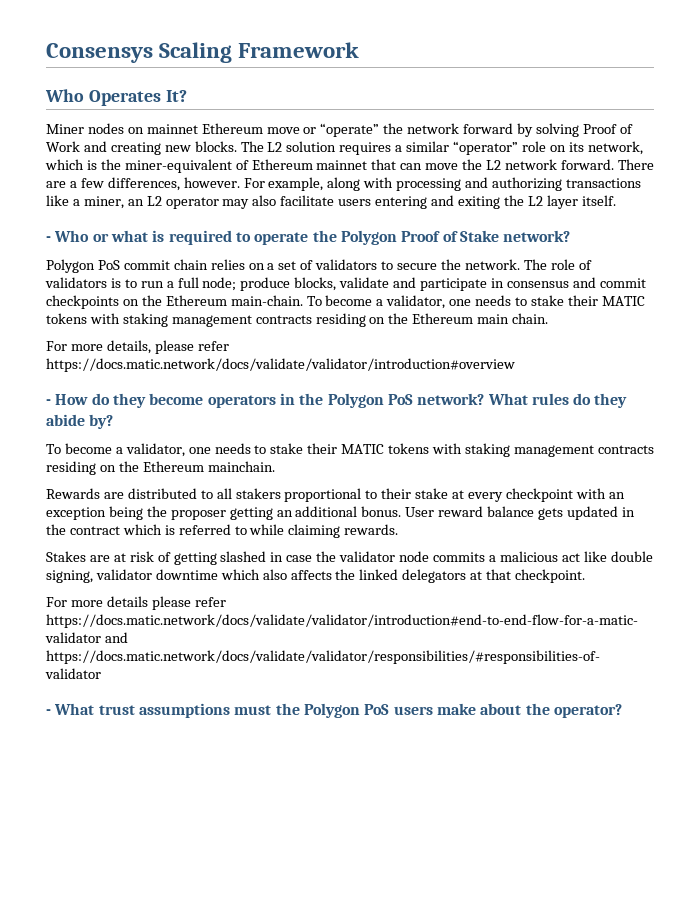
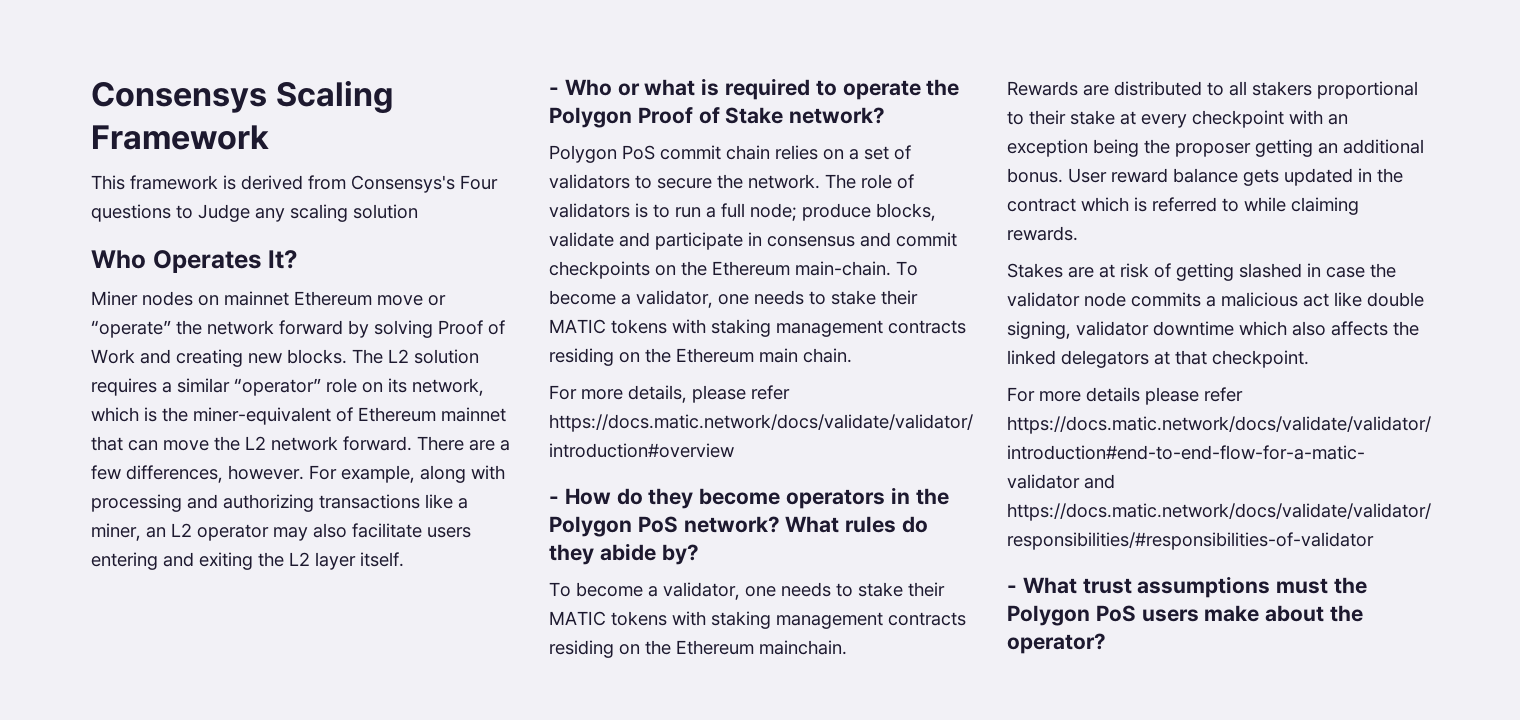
(360, 50) none -> [91,175,498,193] [91,204,418,222] // This framework is derived from Consensys's Four questions to Judge any scaling solution

